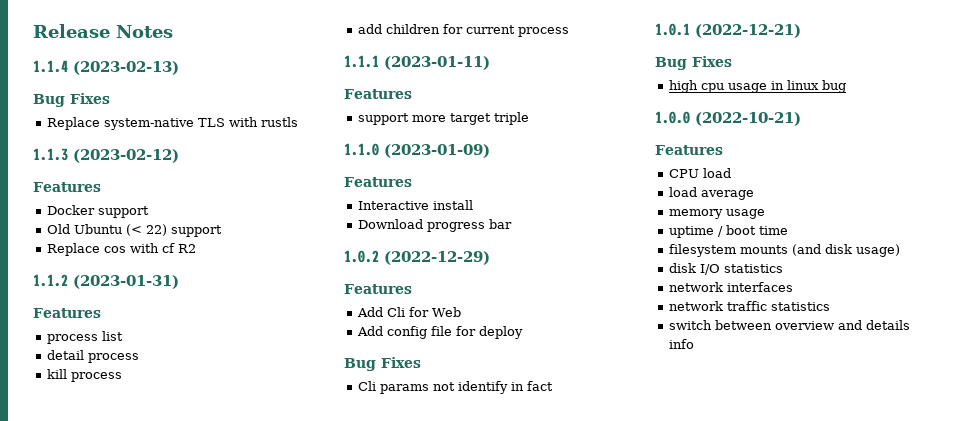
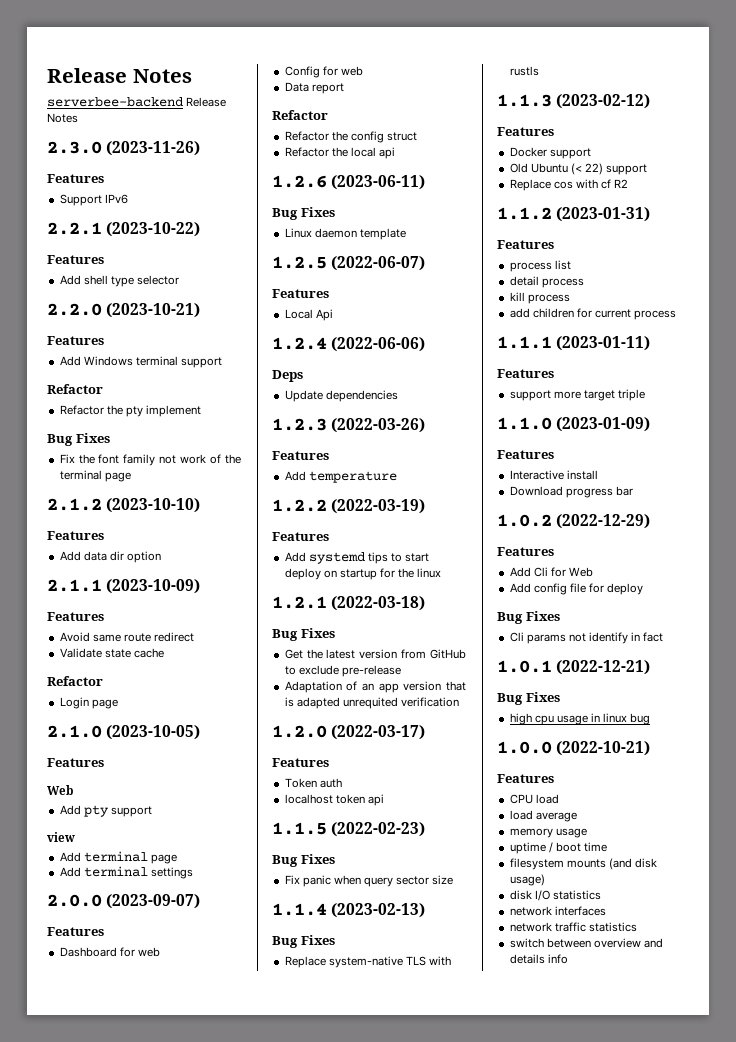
[33,24,173,38] Release Notes -> [47,68,192,83] [47,97,227,107] [47,113,78,123] [47,141,201,156] [47,174,104,183] [59,194,128,206] [47,222,201,237] [47,255,104,264] [59,275,179,287] [47,303,201,318] [47,336,104,345] [59,356,222,368] [47,384,103,394] [59,405,201,417] [47,433,110,446] [59,454,241,466] [59,470,131,482] [47,498,201,513] [47,531,104,540] [59,551,161,563] [47,579,201,594] [47,612,104,621] [59,632,194,642] [59,648,164,658] [47,676,103,686] [59,697,118,709] [47,725,201,740] [47,758,104,767] [47,785,73,795] [59,805,152,817] [47,832,75,842] [59,851,177,864] [59,866,193,879] [47,894,201,909] [47,927,104,936] [59,947,160,957] [284,66,363,78] [284,82,344,94] [272,110,328,120] [284,131,417,143] [284,147,395,159] [272,175,426,190] [272,207,335,220] [284,228,406,240] [272,256,426,271] [272,289,329,298] [284,309,333,321] [272,337,426,352] [272,370,303,382] [284,390,398,402] [272,418,426,433] [272,451,329,460] [284,471,397,483] [272,499,426,514] [272,532,329,541] [284,552,430,564] [284,568,442,580] [272,596,426,611] [272,628,335,641] [284,649,466,659] [284,665,401,677] [284,681,466,693] [284,697,459,709] [272,725,426,740] [272,758,329,767] [284,778,342,788] [284,794,384,806] [272,822,426,837] [272,854,335,867] [284,875,454,887] Release Notes // serverbee-backend Release Notes // 2.3.0 (2023-11-26) // Features // Support IPv6 // 2.2.1 (2023-10-22) // Features // Add shell type selector // 2.2.0 (2023-10-21) // Features // Add Windows terminal support // Refactor // Refactor the pty implement // Bug Fixes // Fix the font family not work of the terminal page // 2.1.2 (2023-10-10) // Features // Add data dir option // 2.1.1 (2023-10-09) // Features // Avoid same route redirect // Validate state cache // Refactor // Login page // 2.1.0 (2023-10-05) // Features // Web // Add pty support // view // Add terminal page // Add terminal settings // 2.0.0 (2023-09-07) // Features // Dashboard for web // Config for web // Data report // Refactor // Refactor the config struct // Refactor the local api // 1.2.6 (2023-06-11) // Bug Fixes // Linux daemon template // 1.2.5 (2022-06-07) // Features // Local Api // 1.2.4 (2022-06-06) // Deps // Update dependencies // 1.2.3 (2022-03-26) // Features // Add temperature // 1.2.2 (2022-03-19) // Features // Add systemd tips to start deploy on startup for the linux // 1.2.1 (2022-03-18) // Bug Fixes // Get the latest version from GitHub to exclude pre-release // Adaptation of an app version that is adapted unrequited verification // 1.2.0 (2022-03-17) // Features // Token auth // localhost token api // 1.1.5 (2022-02-23) // Bug Fixes // Fix panic when query sector size

